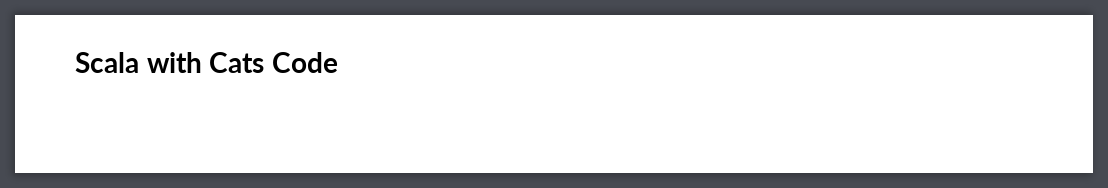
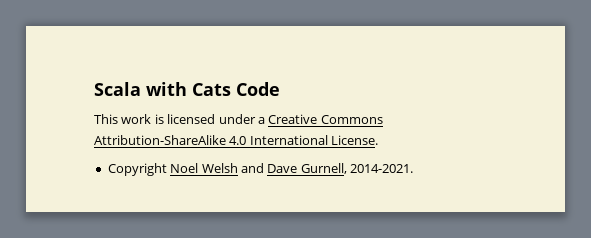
(338, 62) none -> [94,114,383,124] [94,135,379,145] [107,163,413,176] // This work is licensed under a Creative Commons Attribution-ShareAlike 4.0 International License. // Copyright Noel Welsh and Dave Gurnell, 2014-2021.

